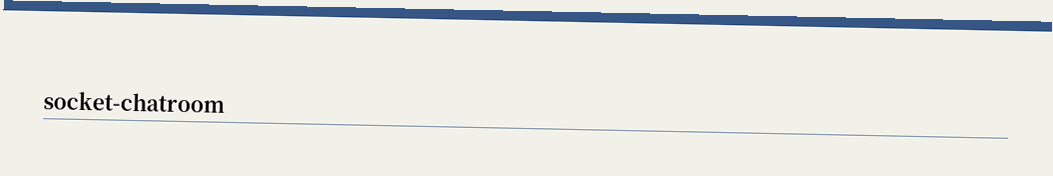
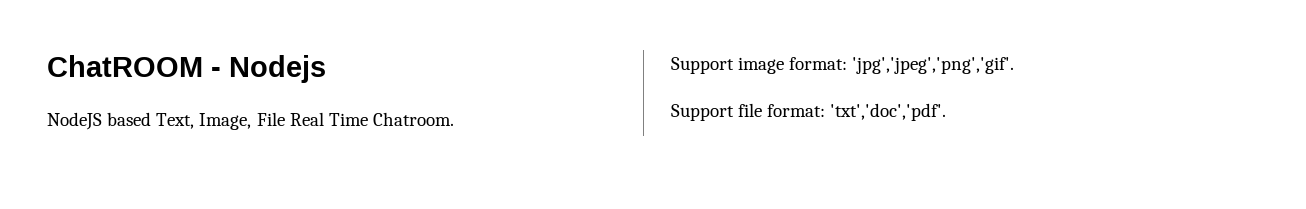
[43,91,225,113] socket-chatroom -> [47,55,326,83] [47,112,454,130] [671,57,1015,74] [671,103,947,121] ChatROOM - Nodejs // NodeJS based Text, Image, File Real Time Chatroom. // Support image format: 'jpg','jpeg','png','gif'. // Support file format: 'txt','doc','pdf'.

